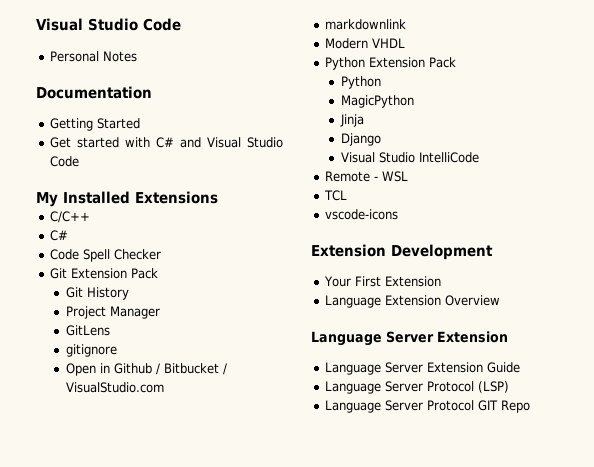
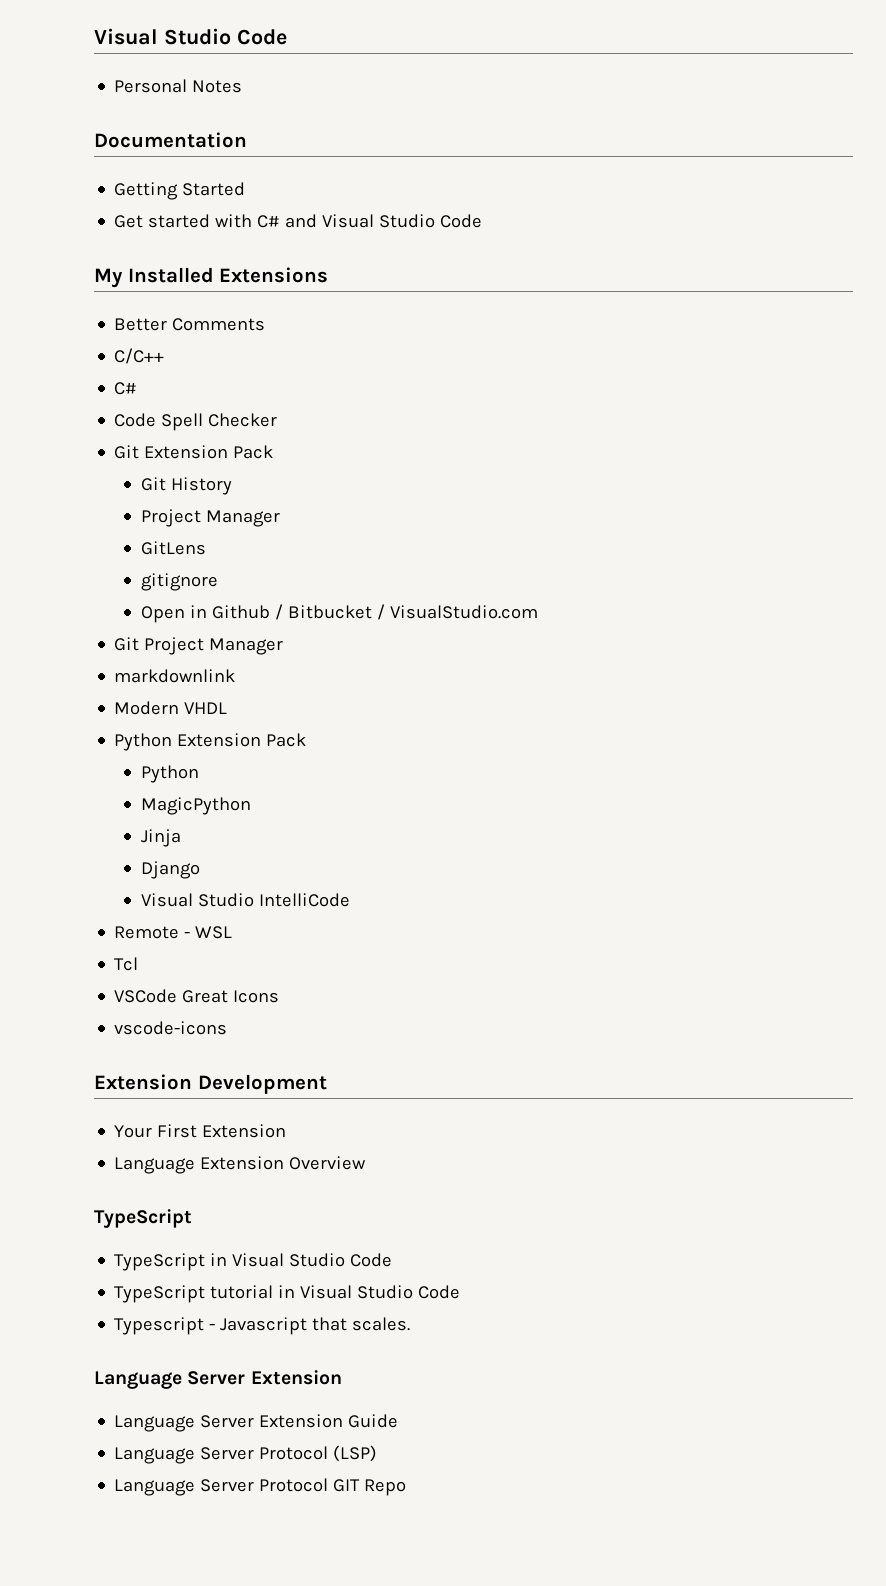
(218, 197) none -> [114,318,266,331] // Better Comments
(164, 387) none -> [114,637,284,655] // Git Project Manager
[324,190,348,201] TCL -> [114,957,139,971] [114,989,280,1003] Tcl // VSCode Great Icons
(501, 300) none -> [94,1209,192,1228] [114,1253,393,1271] [114,1285,461,1303] [114,1317,411,1335] // TypeScript // TypeScript in Visual Studio Code // TypeScript tutorial in Visual Studio Code // Typescript - Javascript that scales.

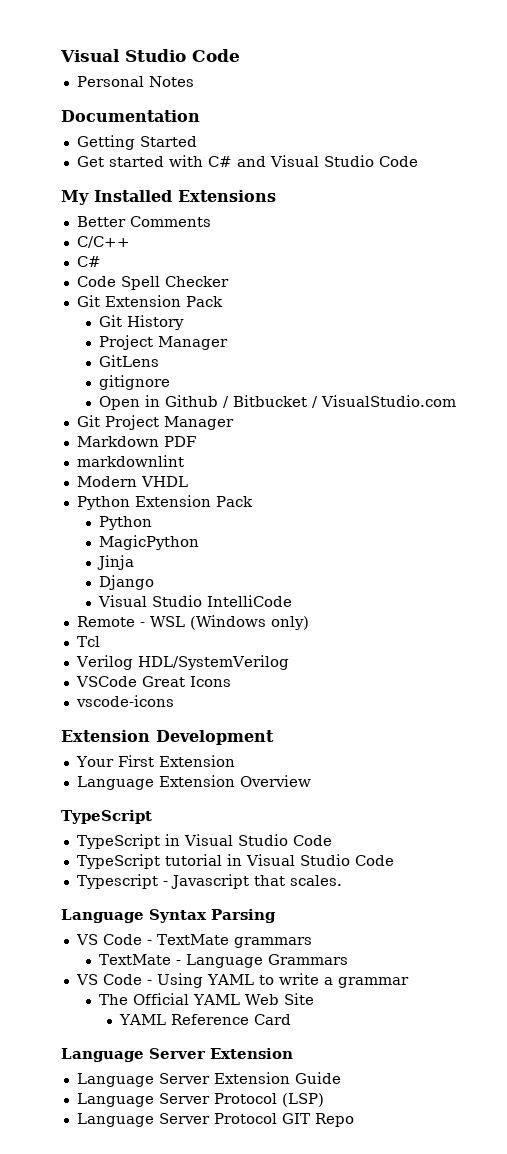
[114,669,236,683] markdownlink -> [76,436,196,447] [76,455,184,467] Markdown PDF // markdownlint
(233, 932) none -> [189,615,309,630] (Windows only)
(139, 964) none -> [75,655,289,670] // Verilog HDL/SystemVerilog
(411, 1324) none -> [61,909,276,923] [75,934,312,948] [98,954,348,968] [75,973,409,988] [98,993,314,1005] [119,1014,292,1025] // Language Syntax Parsing // VS Code - TextMate grammars // TextMate - Language Grammars // VS Code - Using YAML to write a grammar // The Official YAML Web Site // YAML Reference Card

